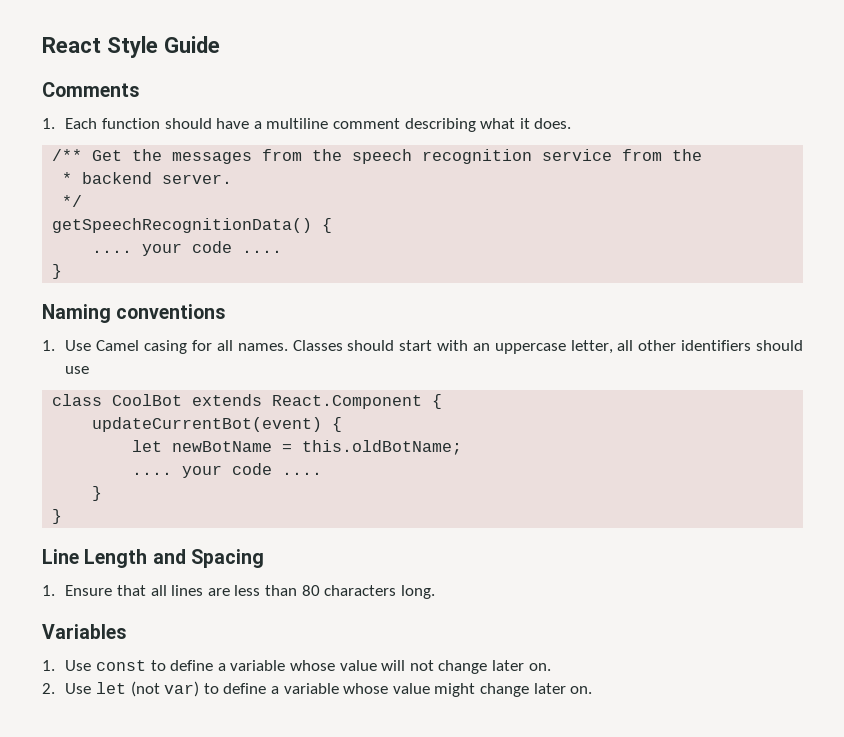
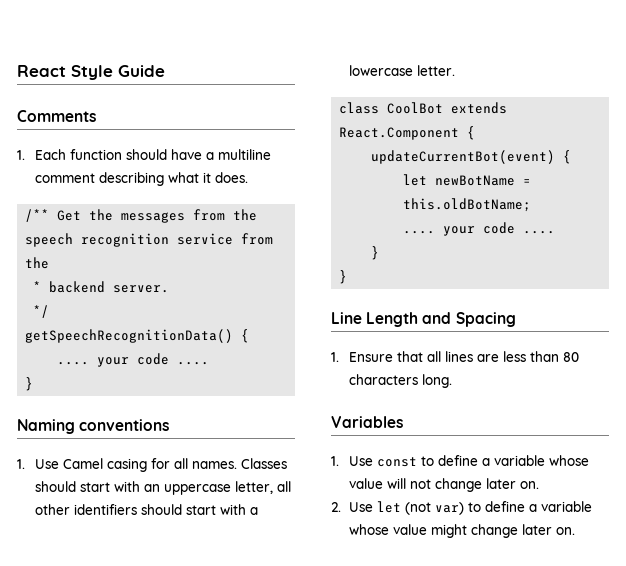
[65,366,90,374] use -> [185,504,258,515] [348,65,455,76] start with a lowercase letter.

